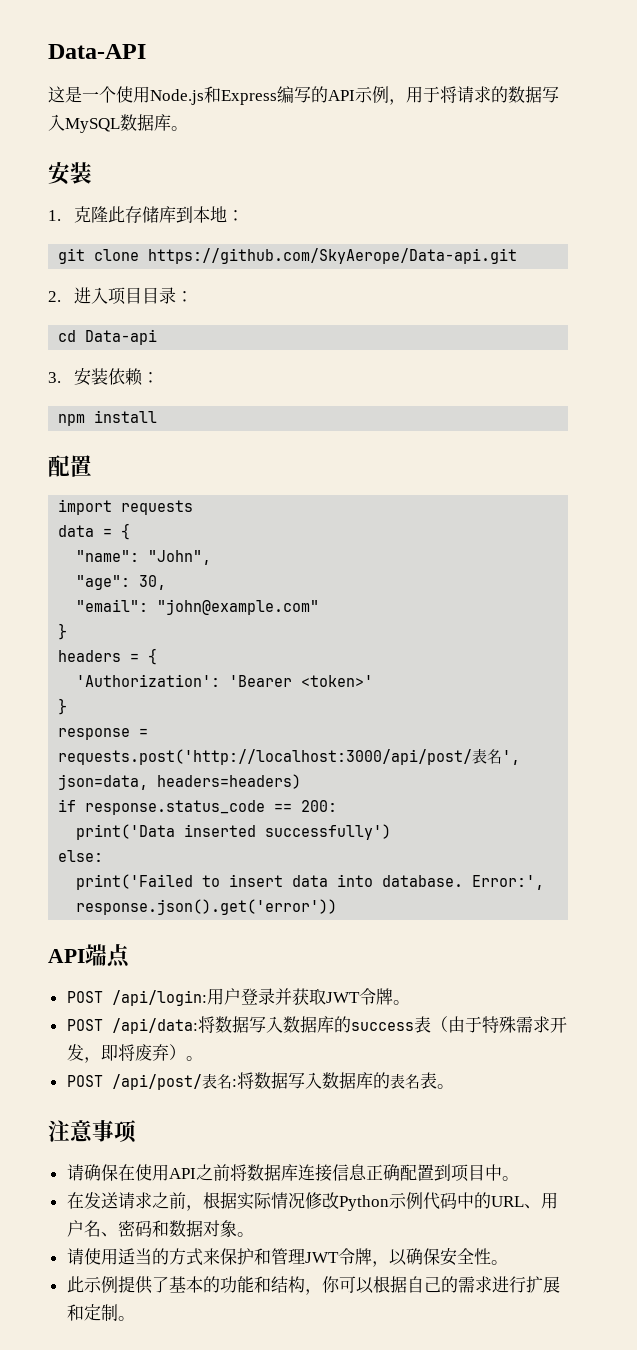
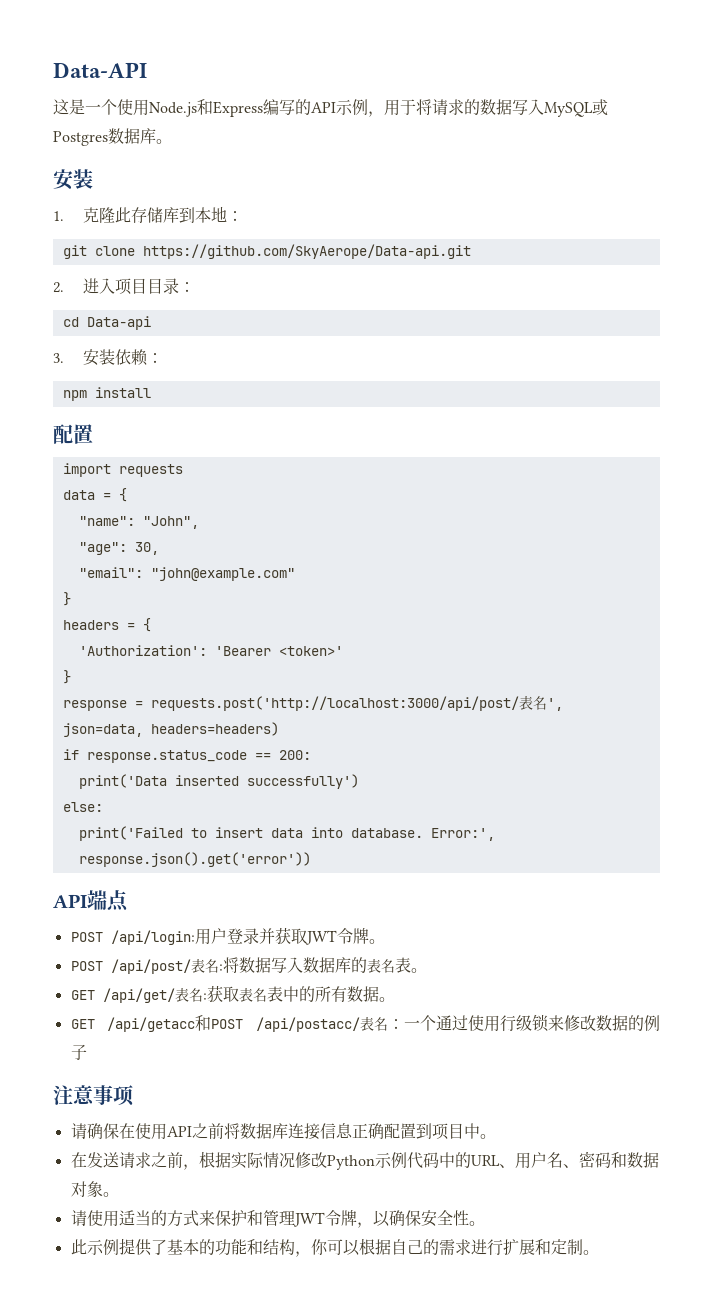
(120, 125) none -> [592,99,608,116] [53,131,108,146] 或Postgres
[66,1016,567,1034] [66,1044,203,1063] // POST /api/data:将数据写入数据库的success表（由于特殊需求开发，即将废弃）。 -> (385, 941) none
(454, 1086) none -> [70,985,395,1003] [70,1014,660,1032] [70,1044,87,1060] // GET /api/get/表名:获取表名表中的所有数据。 // GET /api/getacc和POST /api/postacc/表名：一个通过使用行级锁来修改数据的例子

